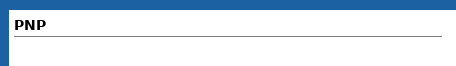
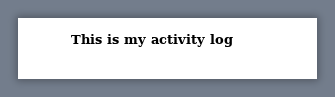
[14,20,46,30] PNP -> [71,34,233,47] This is my activity log

